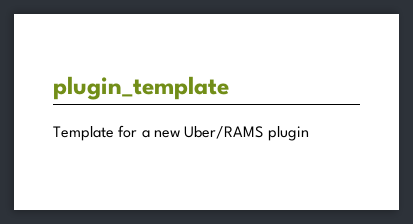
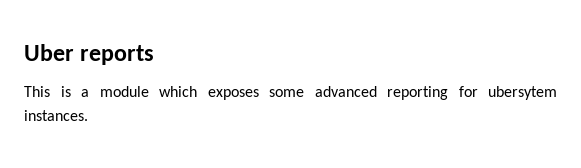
[53,76,229,100] [53,125,309,141] plugin_template // Template for a new Uber/RAMS plugin -> [24,44,155,65] [24,86,557,100] [24,110,88,121] Uber reports // This is a module which exposes some advanced reporting for ubersytem instances.

